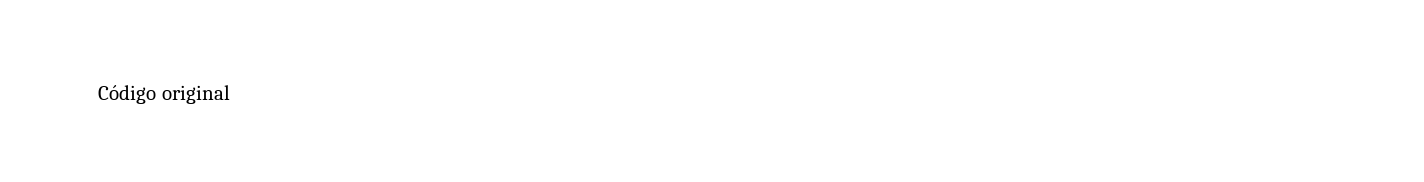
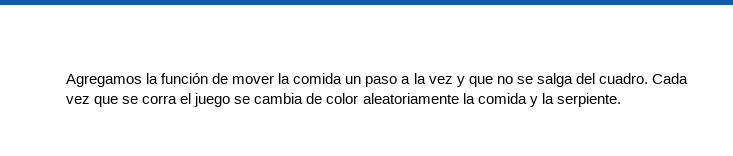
[98,85,230,104] Código original -> [66,73,688,87] [66,93,621,107] Agregamos la función de mover la comida un paso a la vez y que no se salga del cuadro. Cada vez que se corra el juego se cambia de color aleatoriamente la comida y la serpiente.

